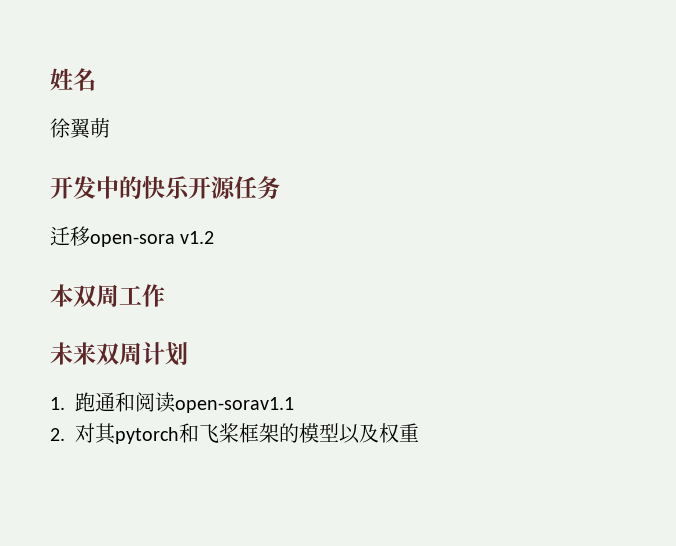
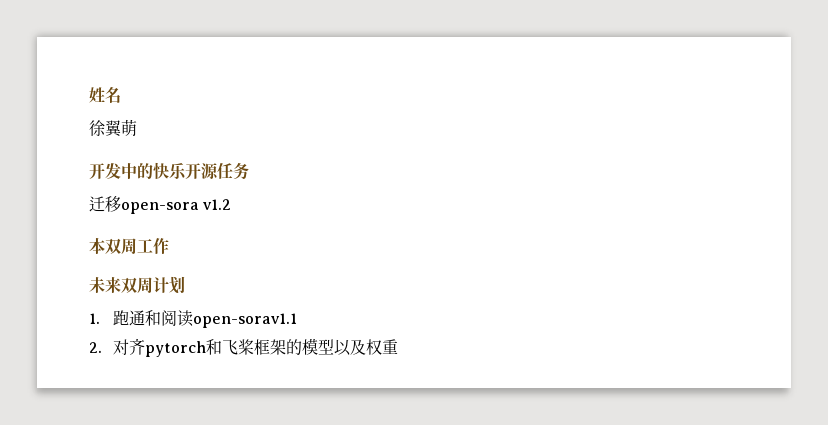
[95,423,117,444] 其 -> [129,338,146,355] 齐

